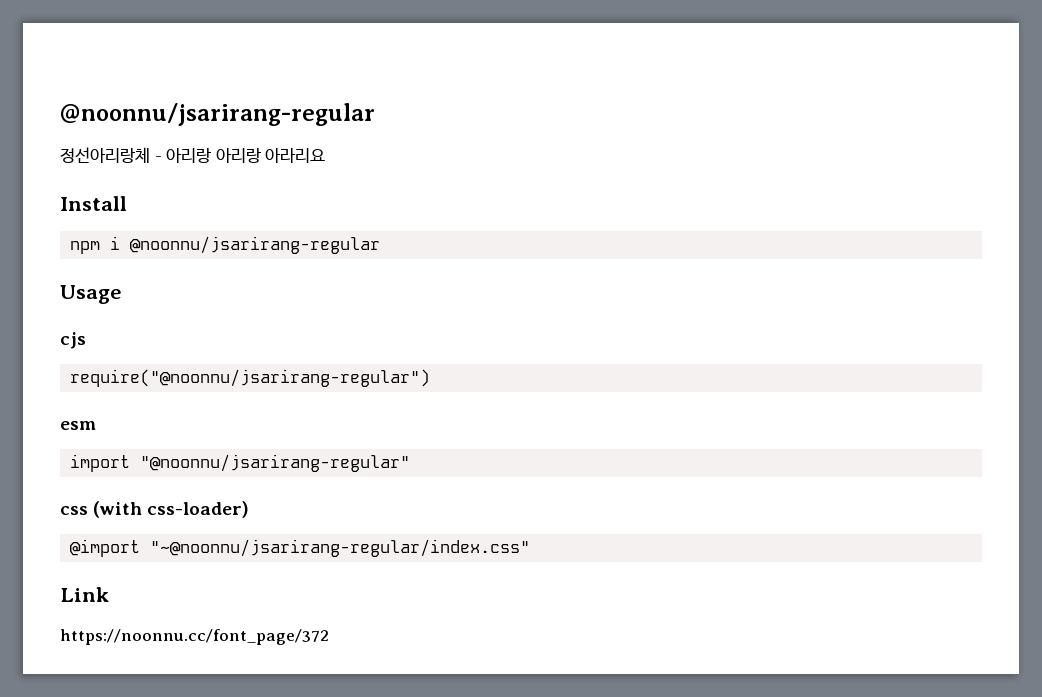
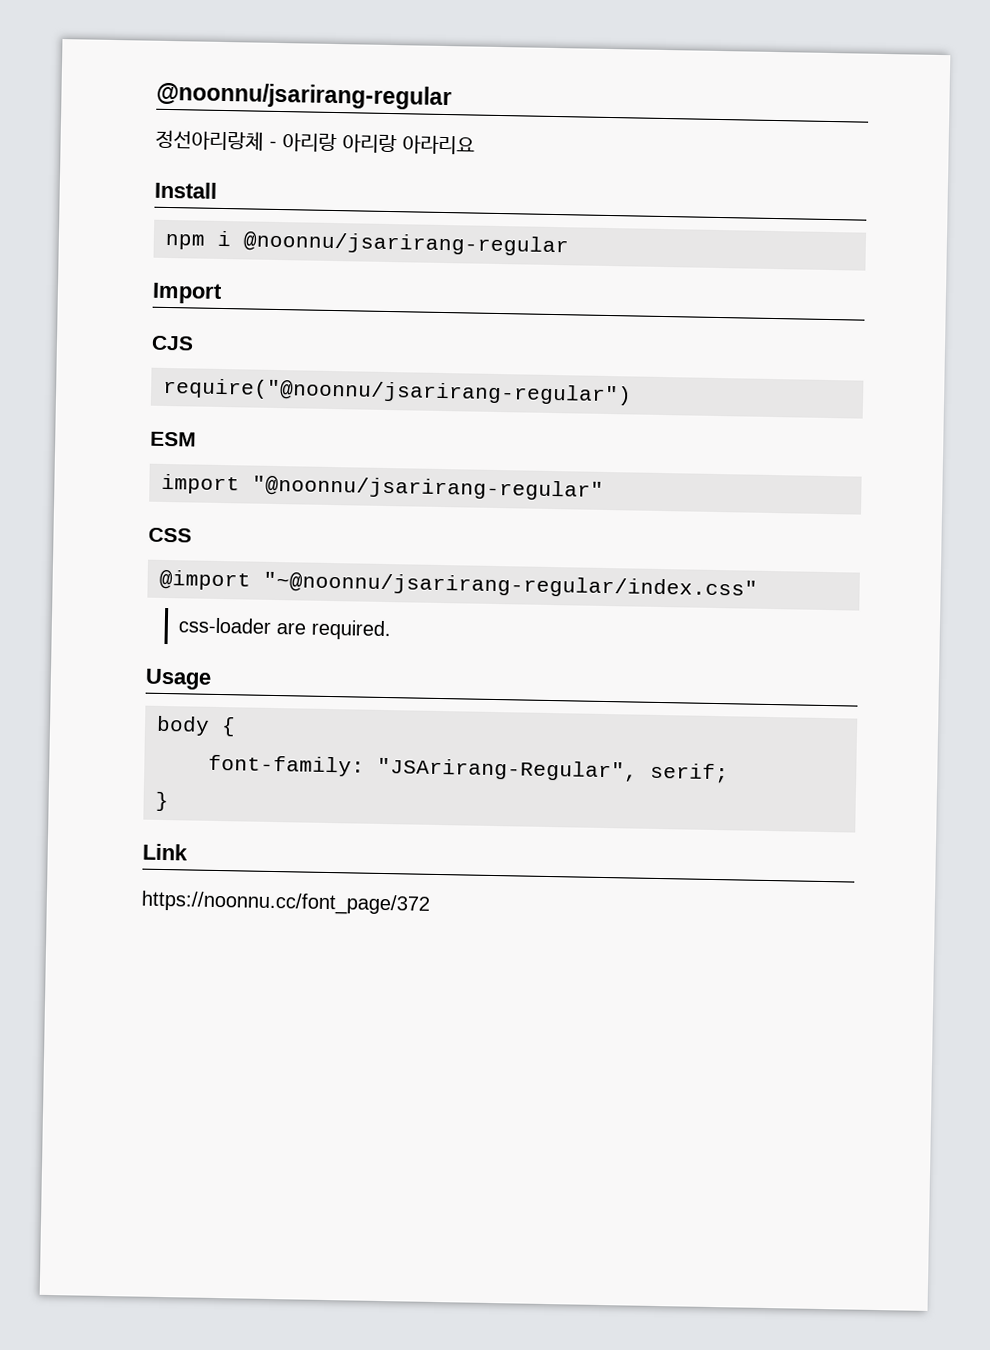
[60,285,122,304] [60,332,86,349] Usage // cjs -> [152,282,223,304] [151,335,194,351] Import // CJS
[60,421,96,430] esm -> [150,431,197,447] ESM
[60,501,250,518] css (with css-loader) -> [148,527,192,543] CSS
(531, 548) none -> [177,617,391,641] [145,668,212,690] [156,715,236,737] [208,754,729,784] [155,791,169,812] // css-loader are required. // Usage // body { // font-family: "JSArirang-Regular", serif; // }

